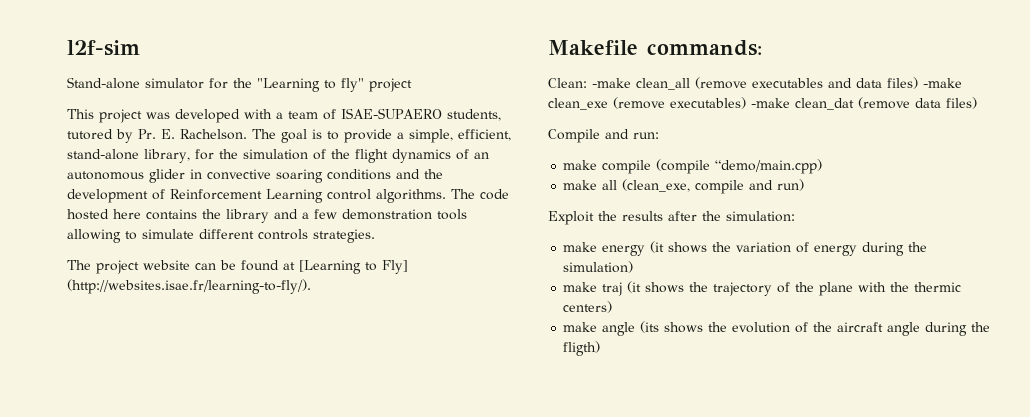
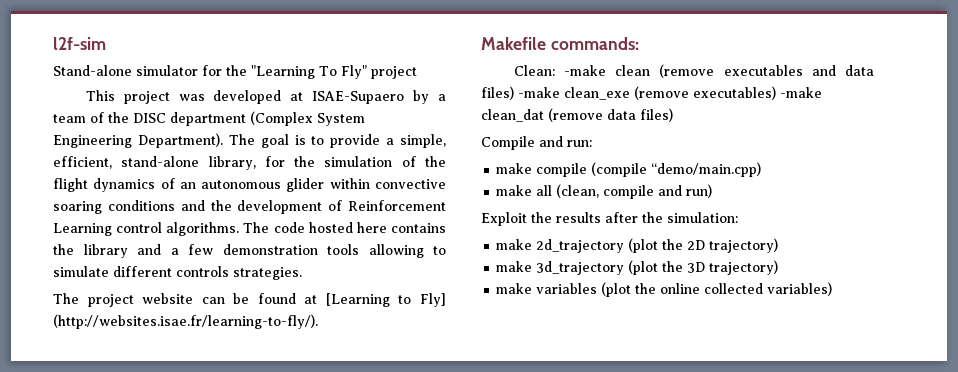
[324,78,364,92] to fly" -> [319,65,367,79] To Fly"
[244,108,501,121] [67,129,247,143] with a team of ISAE-SUPAERO students, tutored by Pr. E. Rachelson. -> [290,90,447,104] [53,111,365,126] [53,133,223,148] at ISAE-Supaero by a team of the DISC department (Complex System Engineering Department).
[190,169,202,179] in -> [329,178,370,189] within
[636,78,690,90] clean_all -> [615,65,651,76] clean
[622,179,691,192] (clean_exe, -> [556,184,600,198] (clean,
[602,241,928,256] [563,261,634,273] [563,281,962,296] [563,301,613,313] [563,321,991,336] [563,341,601,356] energy (it shows the variation of energy during the simulation) // make traj (it shows the trajectory of the plane with the thermic centers) // make angle (its shows the evolution of the aircraft angle during the fligth) -> [536,238,779,253] [496,260,779,275] [496,282,833,297] 2d_trajectory (plot the 2D trajectory) // make 3d_trajectory (plot the 3D trajectory) // make variables (plot the online collected variables)

